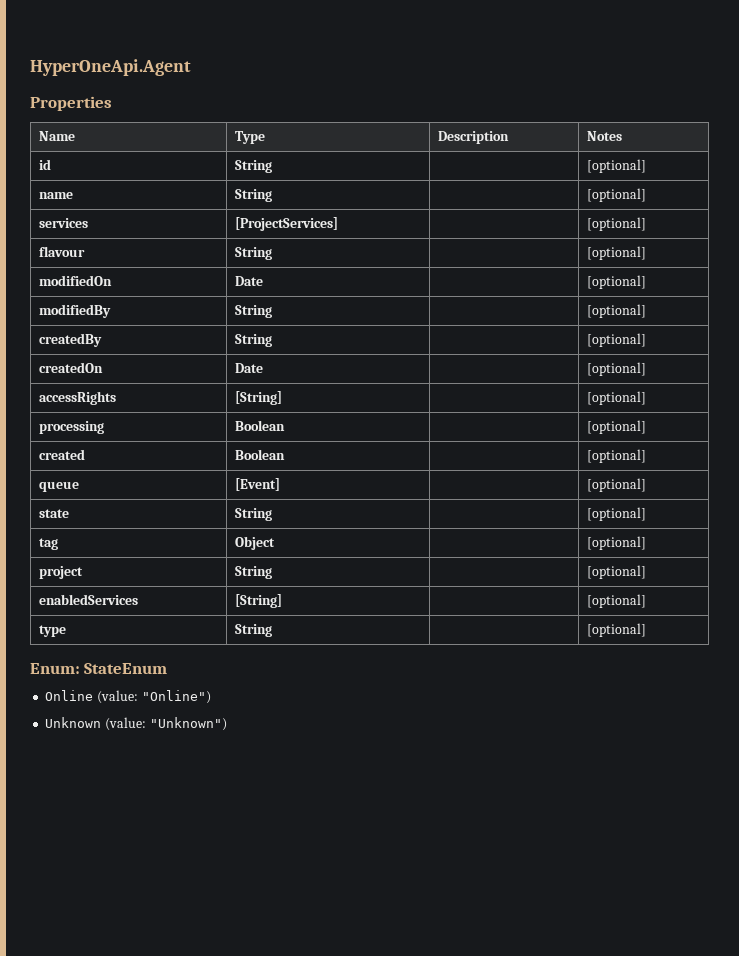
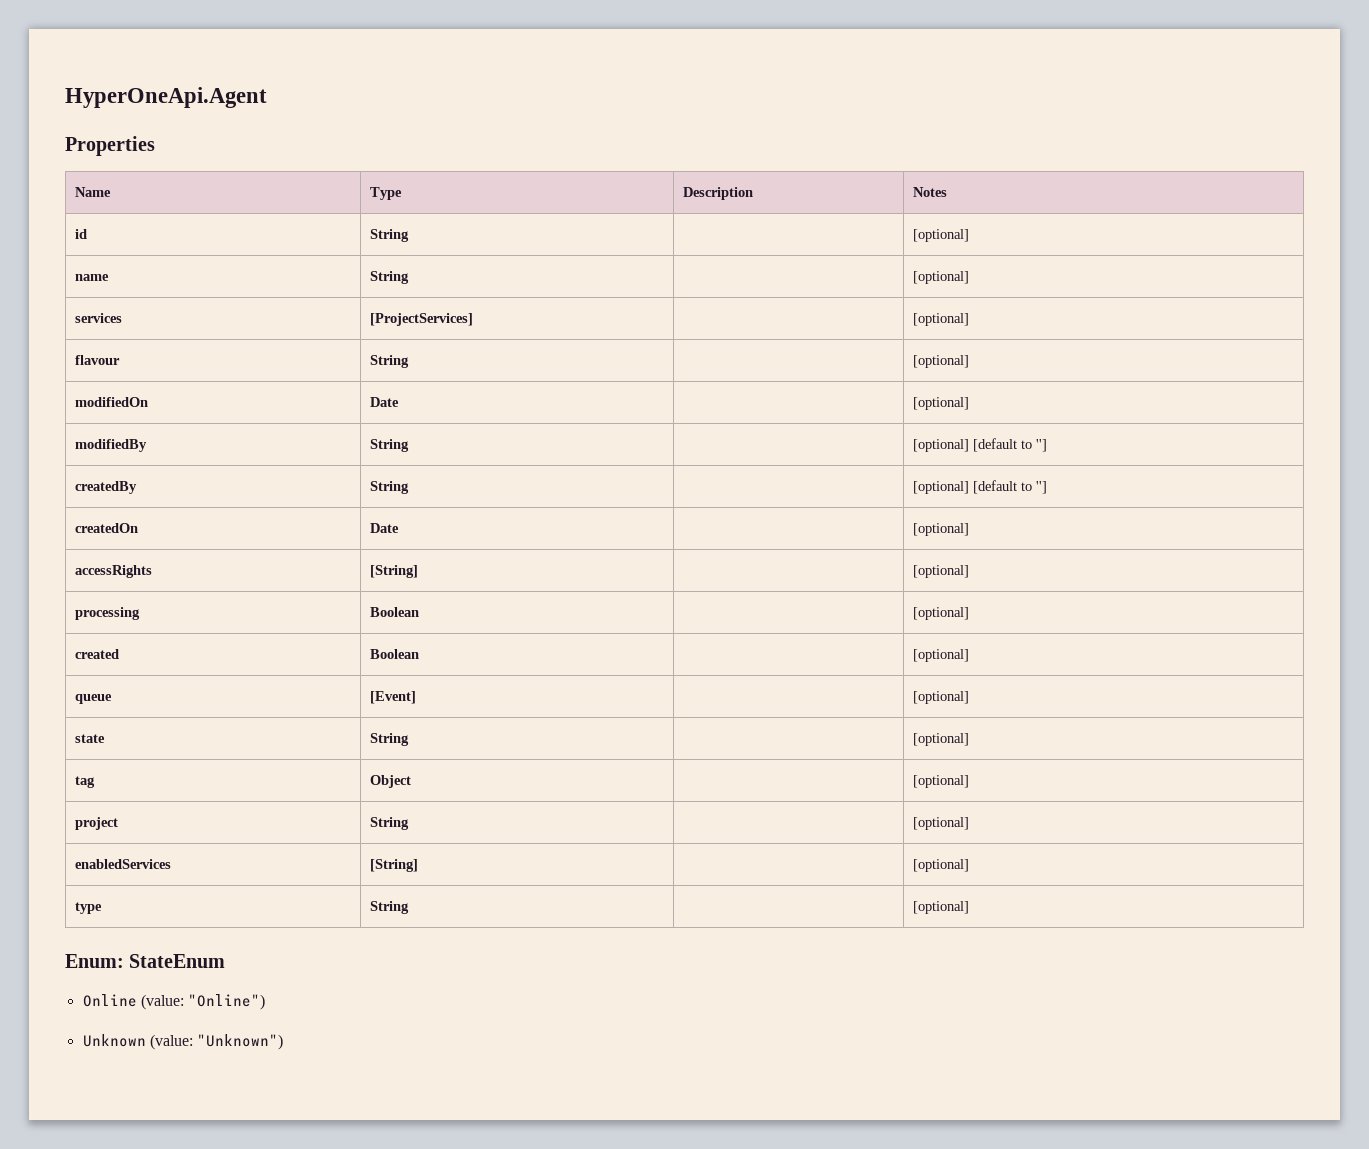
(646, 311) none -> [972,438,1047,452] [default to '']
(646, 340) none -> [972,480,1047,494] [default to '']

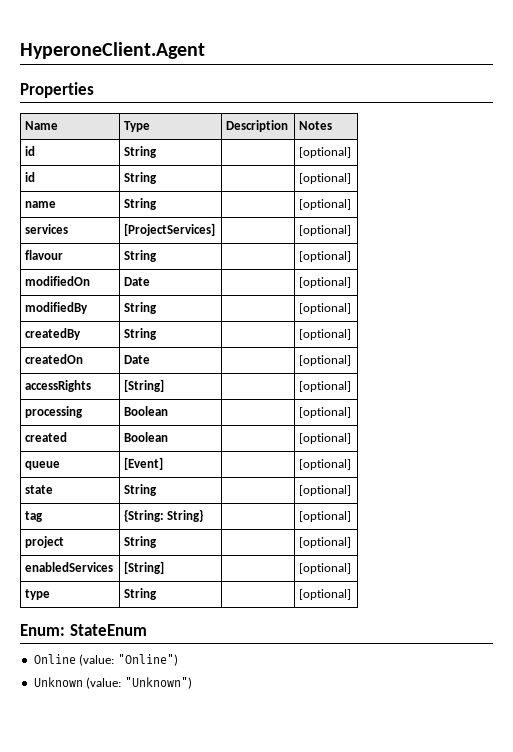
[65,87,267,108] HyperOneApi.Agent -> [20,42,205,59] HyperoneClient.Agent
(969, 235) none -> [25,172,36,182] [124,172,158,184] [299,173,352,184] // id | String | | [optional]
[972,438,1047,452] [default to ''] -> (352, 308) none
[972,480,1047,494] [default to ''] -> (352, 334) none
[369,775,411,788] Object -> [124,509,204,522] {String: String}

